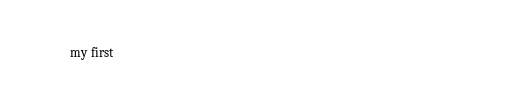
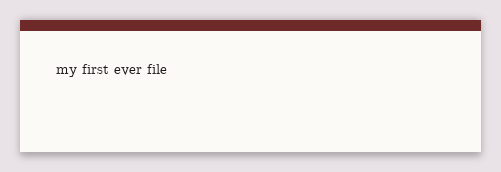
(114, 52) none -> [114,64,167,76] ever file

